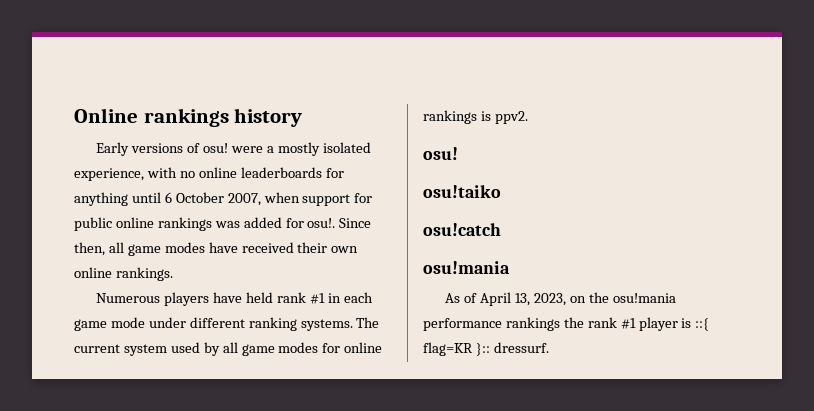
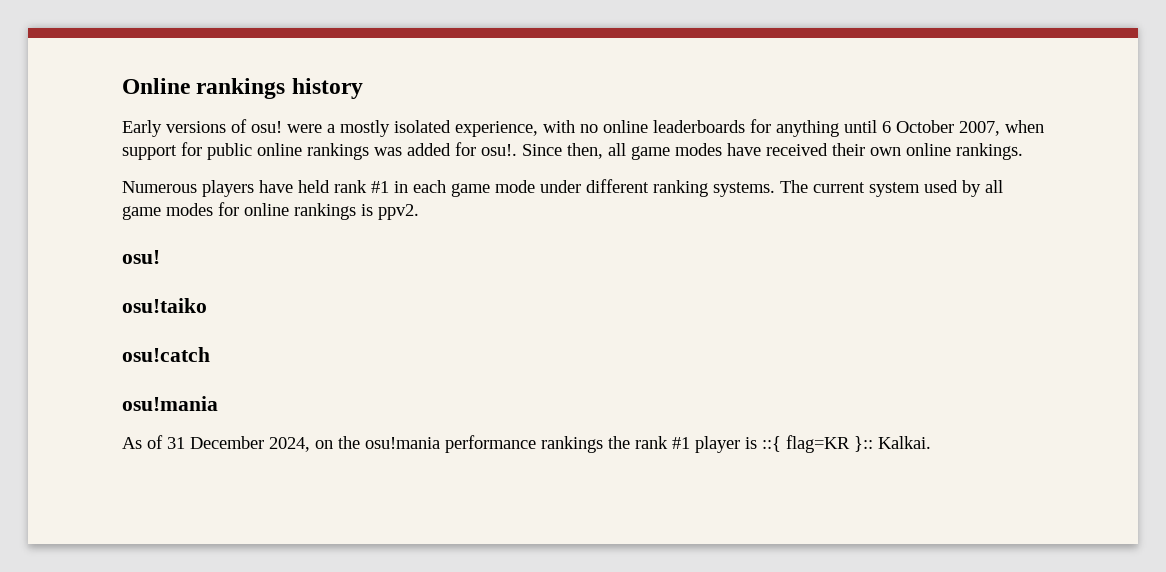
[480,292,567,306] April 13, 2023, -> [167,436,310,452] 31 December 2024,
[493,342,549,353] dressurf. -> [878,436,931,449] Kalkai.

